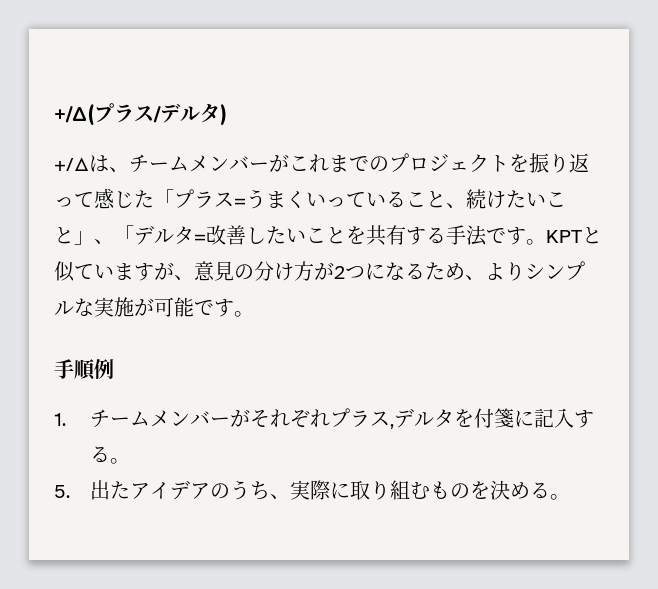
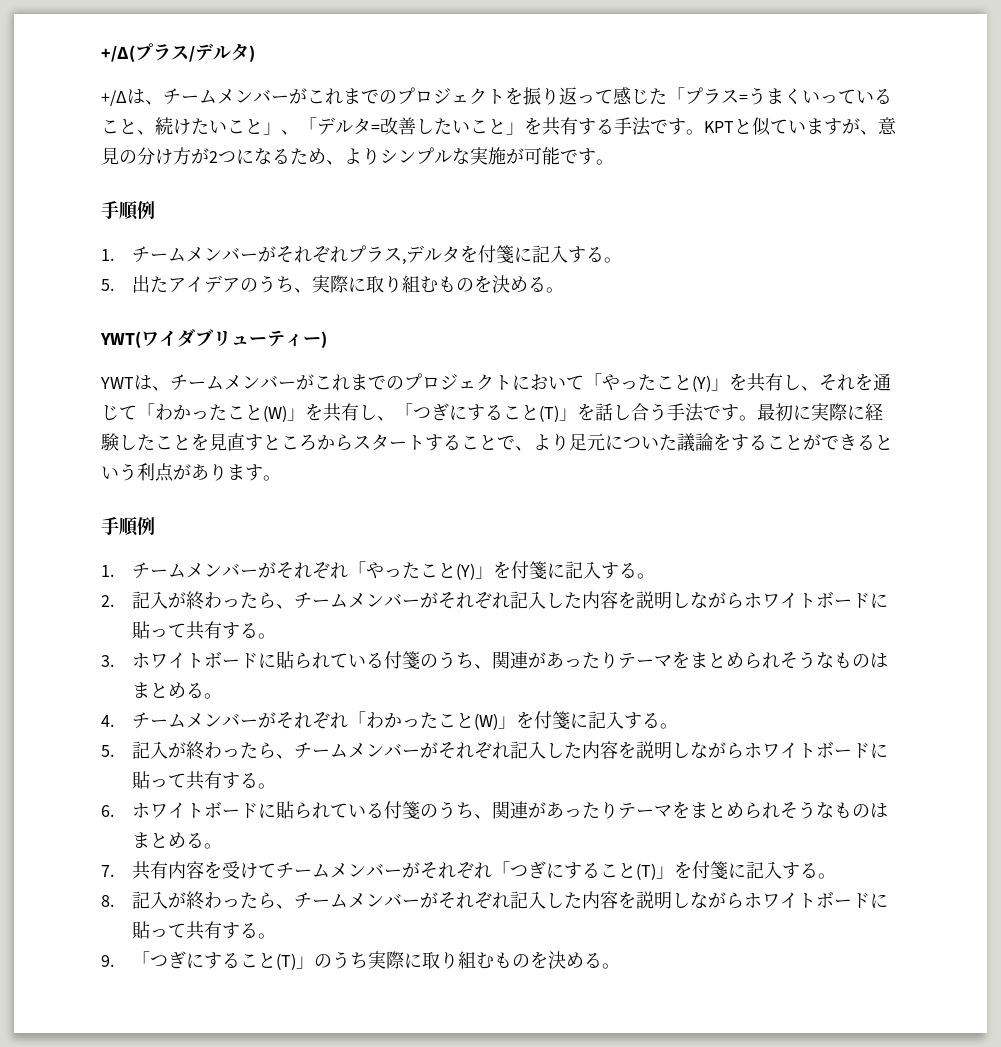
(346, 235) none -> [506,122,524,135] 」
(570, 497) none -> [100,329,327,348] [100,373,891,392] [101,403,883,422] [100,433,893,452] [101,463,281,482] [101,517,155,536] [101,561,655,580] [101,591,888,610] [131,621,276,640] [101,651,888,670] [131,682,222,699] [101,711,678,730] [101,741,888,760] [131,771,276,790] [101,801,888,820] [131,832,222,849] [101,861,836,880] [101,891,888,910] [131,921,276,940] [101,951,620,970] // YWT(ワイダブリューティー) // YWTは、チームメンバーがこれまでのプロジェクトにおいて「やったこと(Y)」を共有し、それを通じて「わかったこと(W)」を共有し、「つぎにすること(T)」を話し合う手法です。最初に実際に経験したことを見直すところからスタートすることで、より足元についた議論をすることができるという利点があります。 // 手順例 // 1.チームメンバーがそれぞれ「やったこと(Y)」を付箋に記入する。 // 2.記入が終わったら、チームメンバーがそれぞれ記入した内容を説明しながらホワイトボードに貼って共有する。 // 3.ホワイトボードに貼られている付箋のうち、関連があったりテーマをまとめられそうなものはまとめる。 // 4.チームメンバーがそれぞれ「わかったこと(W)」を付箋に記入する。 // 5.記入が終わったら、チームメンバーがそれぞれ記入した内容を説明しながらホワイトボードに貼って共有する。 // 6.ホワイトボードに貼られている付箋のうち、関連があったりテーマをまとめられそうなものはまとめる。 // 7.共有内容を受けてチームメンバーがそれぞれ「つぎにすること(T)」を付箋に記入する。 // 8.記入が終わったら、チームメンバーがそれぞれ記入した内容を説明しながらホワイトボードに貼って共有する。 // 9.「つぎにすること(T)」のうち実際に取り組むものを決める。

